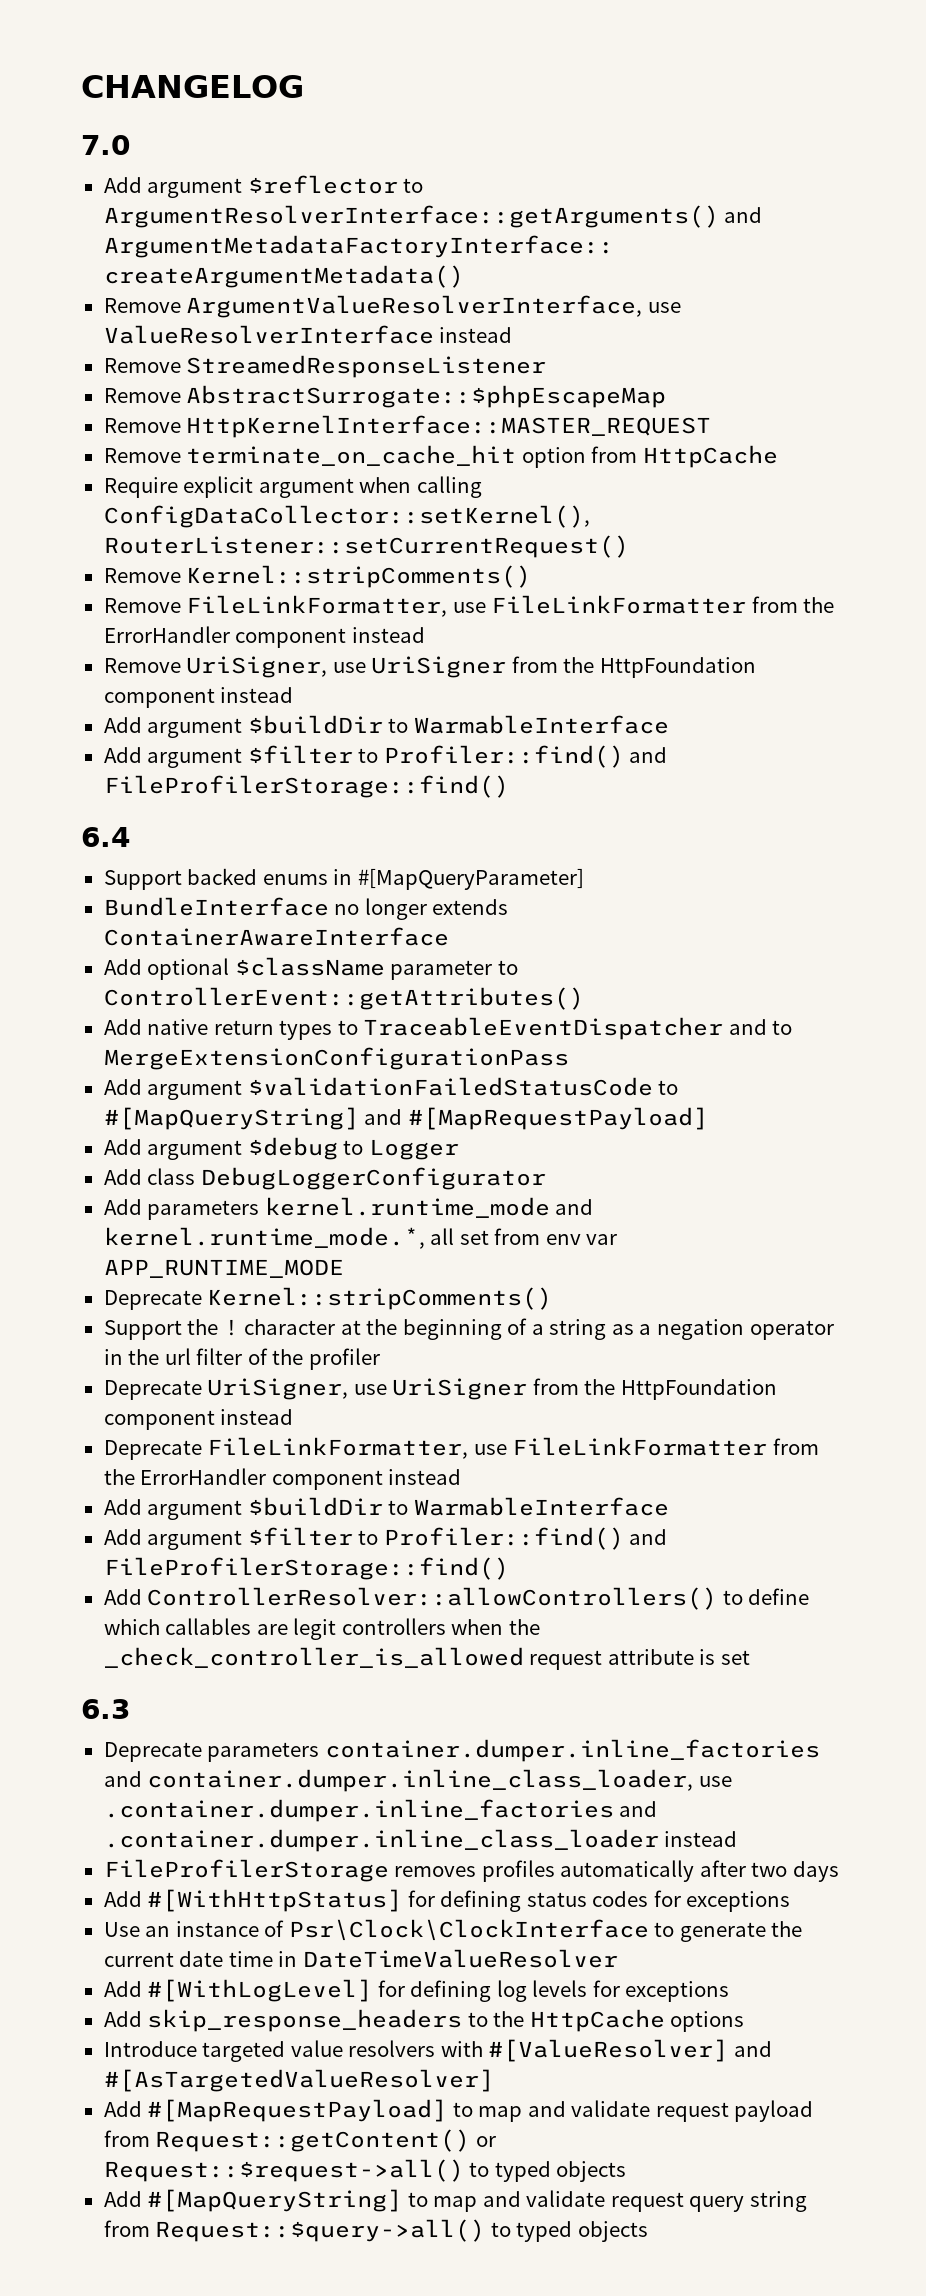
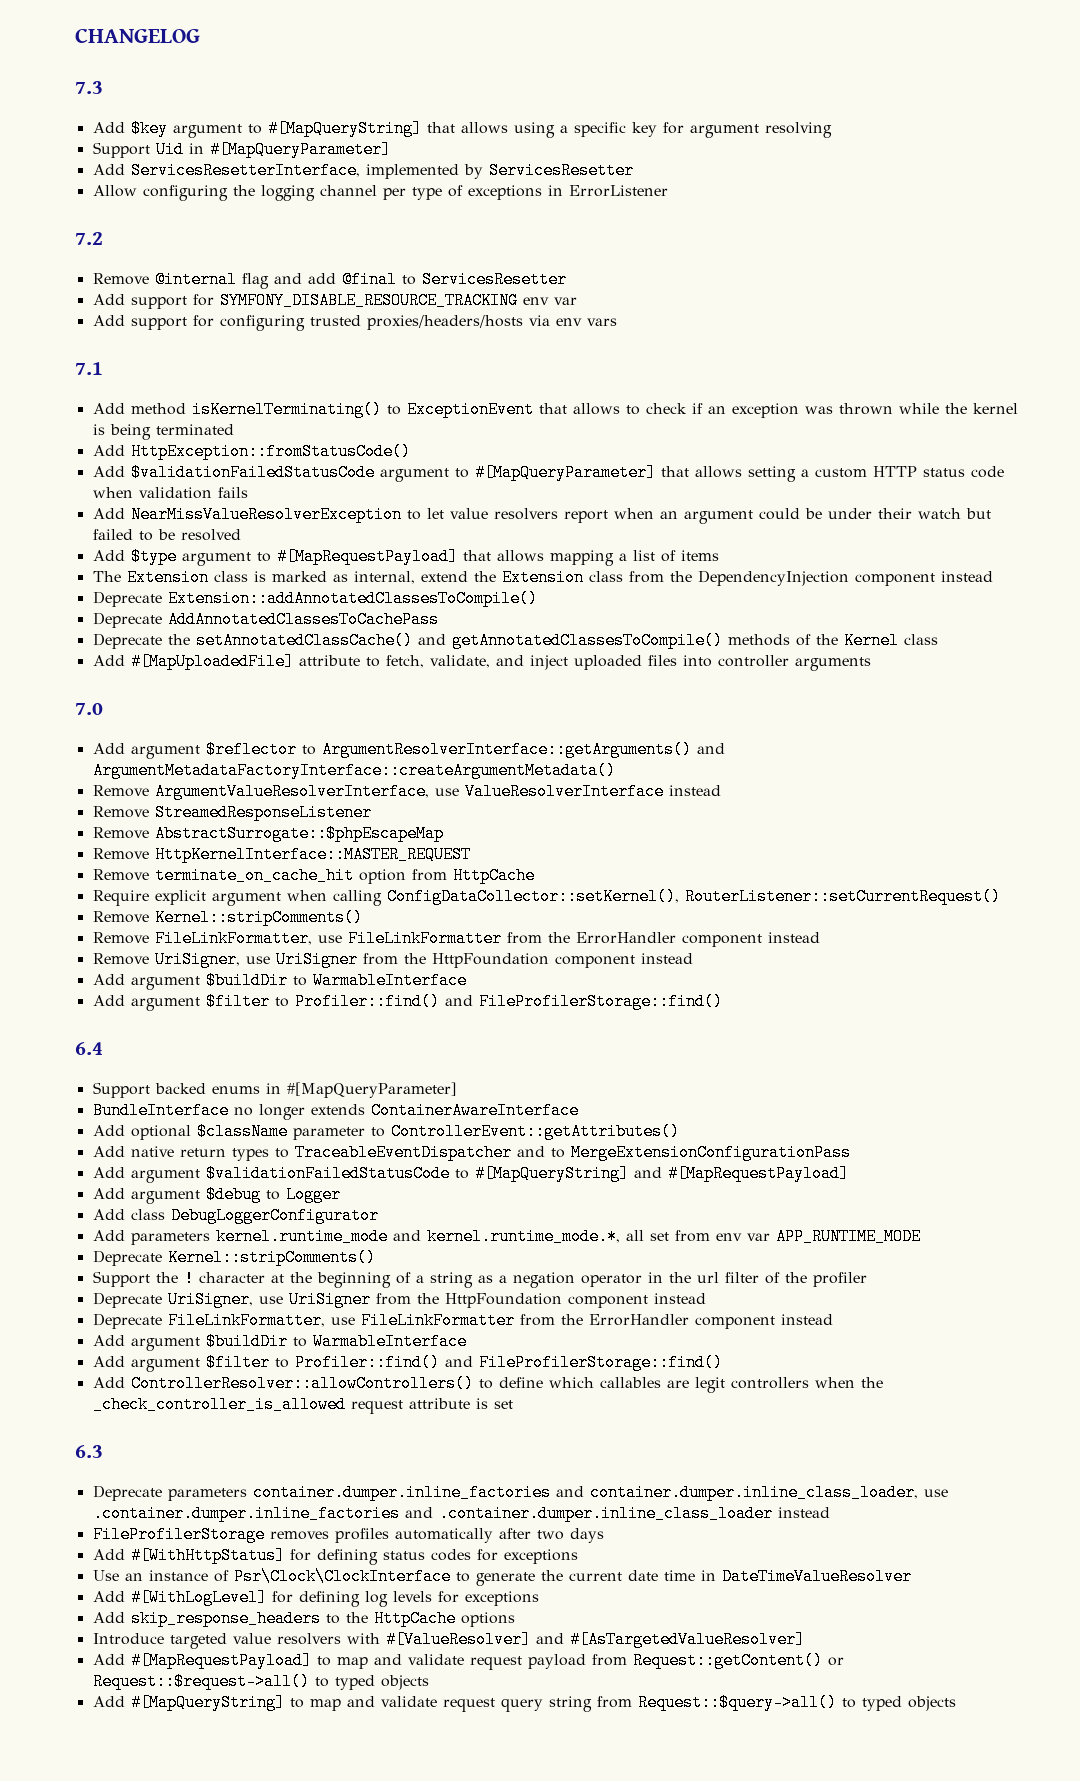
(304, 86) none -> [75,81,103,94] [92,120,832,138] [92,141,391,158] [92,162,634,179] [92,185,668,201] [75,232,103,245] [92,271,567,289] [92,292,577,309] [92,315,617,331] [75,362,103,375] [92,401,1018,418] [92,424,234,440] [92,443,411,460] [92,464,1004,482] [92,487,248,499] [92,506,991,524] [92,529,241,541] [92,548,719,566] [92,569,993,586] [92,590,538,607] [92,611,439,628] [92,632,938,649] [92,653,871,671] // 7.3 // Add $key argument to #[MapQueryString] that allows using a specific key for argument resolving // Support Uid in #[MapQueryParameter] // Add ServicesResetterInterface, implemented by ServicesResetter // Allow configuring the logging channel per type of exceptions in ErrorListener // 7.2 // Remove @internal flag and add @final to ServicesResetter // Add support for SYMFONY_DISABLE_RESOURCE_TRACKING env var // Add support for configuring trusted proxies/headers/hosts via env vars // 7.1 // Add method isKernelTerminating() to ExceptionEvent that allows to check if an exception was thrown while the kernel is being terminated // Add HttpException::fromStatusCode() // Add $validationFailedStatusCode argument to #[MapQueryParameter] that allows setting a custom HTTP status code when validation fails // Add NearMissValueResolverException to let value resolvers report when an argument could be under their watch but failed to be resolved // Add $type argument to #[MapRequestPayload] that allows mapping a list of items // The Extension class is marked as internal, extend the Extension class from the DependencyInjection component instead // Deprecate Extension::addAnnotatedClassesToCompile() // Deprecate AddAnnotatedClassesToCachePass // Deprecate the setAnnotatedClassCache() and getAnnotatedClassesToCompile() methods of the Kernel class // Add #[MapUploadedFile] attribute to fetch, validate, and inject uploaded files into controller arguments

